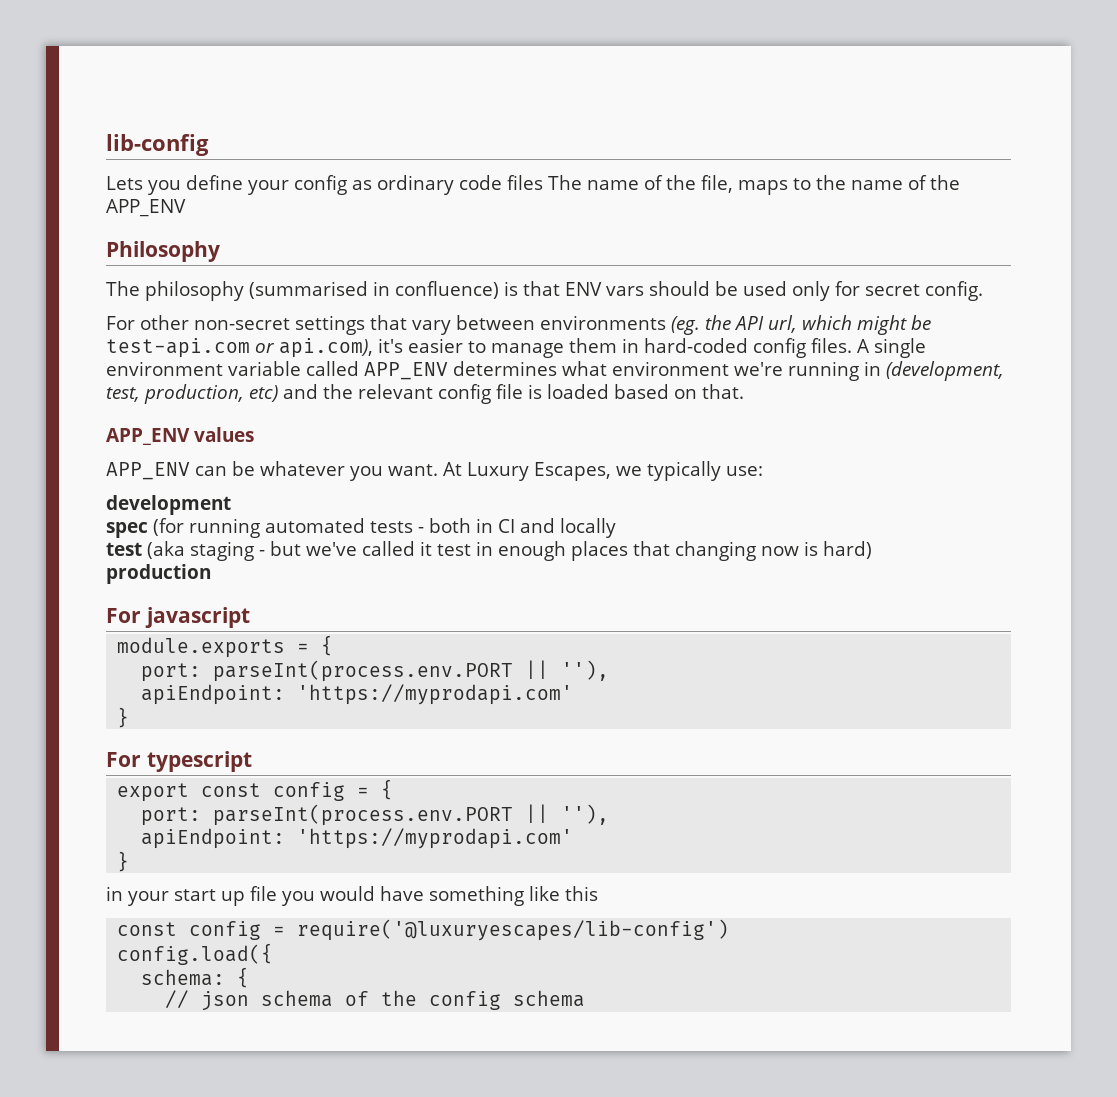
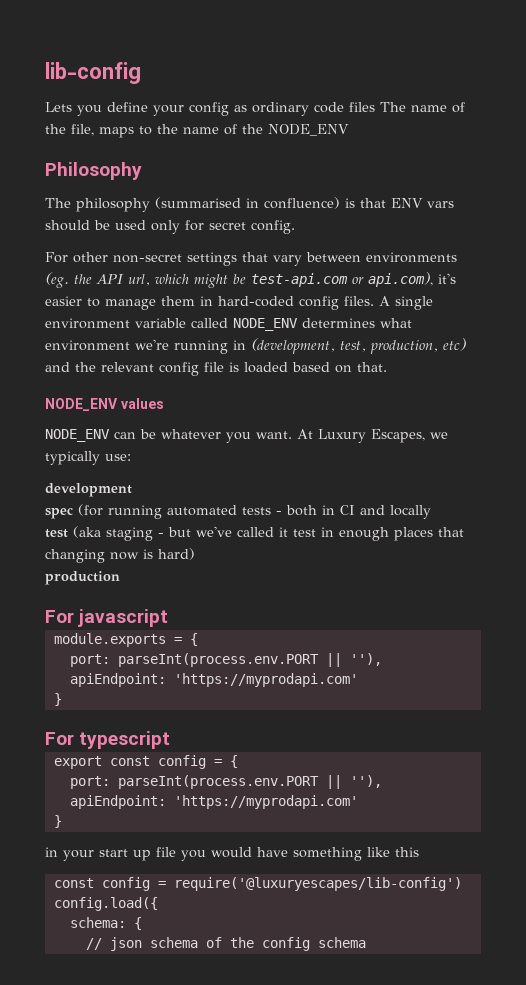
[106,199,186,217] APP_ENV -> [268,124,349,136] NODE_ENV
[364,362,448,380] APP_ENV -> [233,318,298,331] NODE_ENV
[106,428,190,445] APP_ENV -> [45,398,118,411] NODE_ENV
[106,462,190,480] APP_ENV -> [45,429,110,442] NODE_ENV

